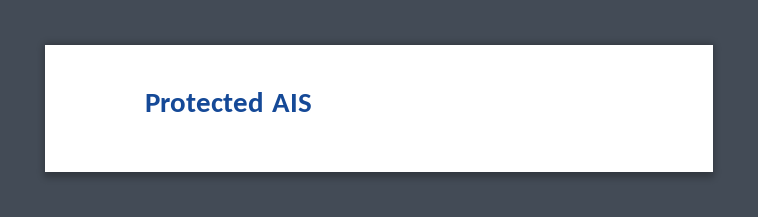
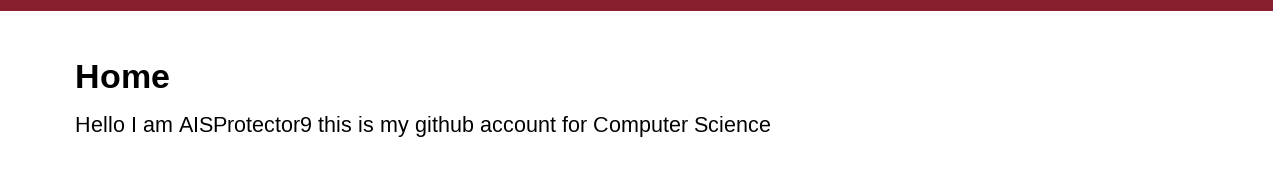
[145,92,312,112] Protected AIS -> [75,65,170,88] [75,116,771,137] Home // Hello I am AISProtector9 this is my github account for Computer Science

